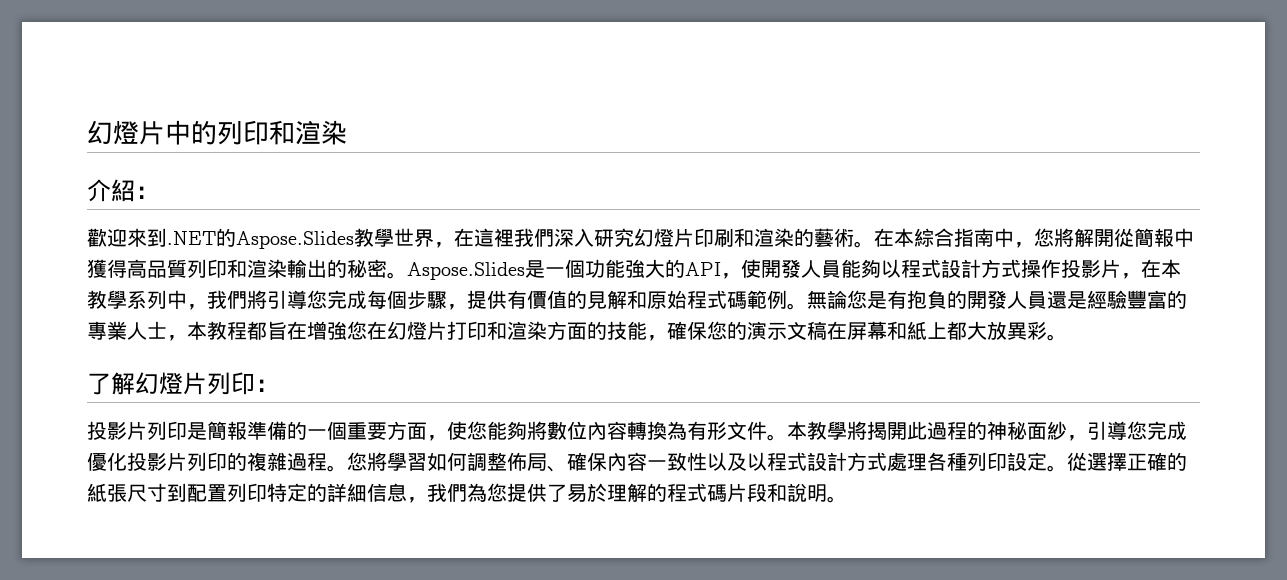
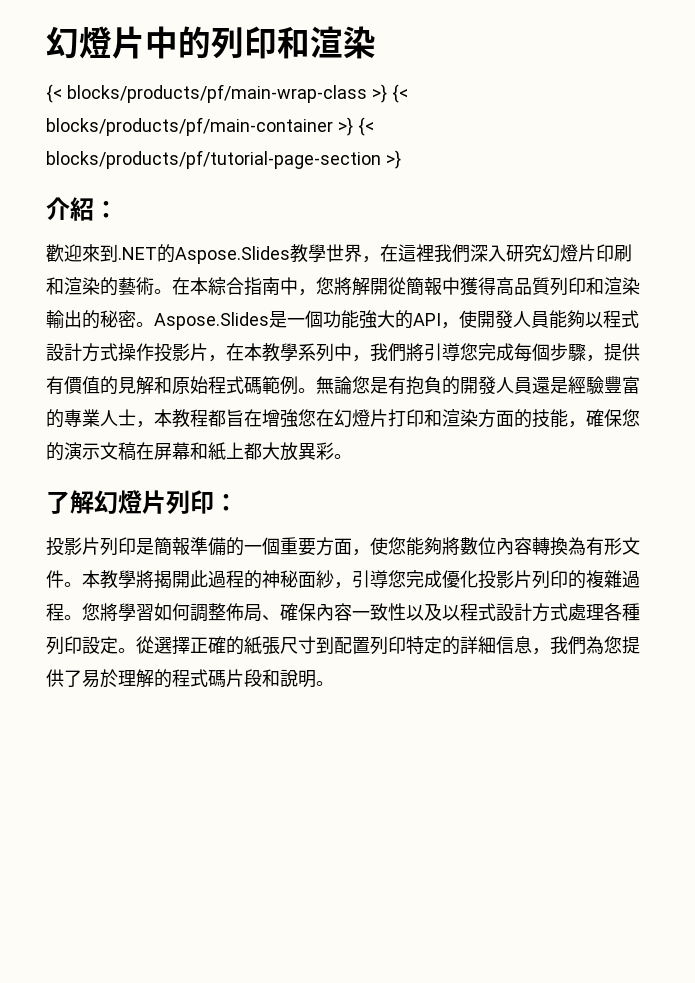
(347, 132) none -> [46,84,408,103] [46,117,374,136] [46,150,401,169] // {< blocks/products/pf/main-wrap-class >} {< blocks/products/pf/main-container >} {< blocks/products/pf/tutorial-page-section >}

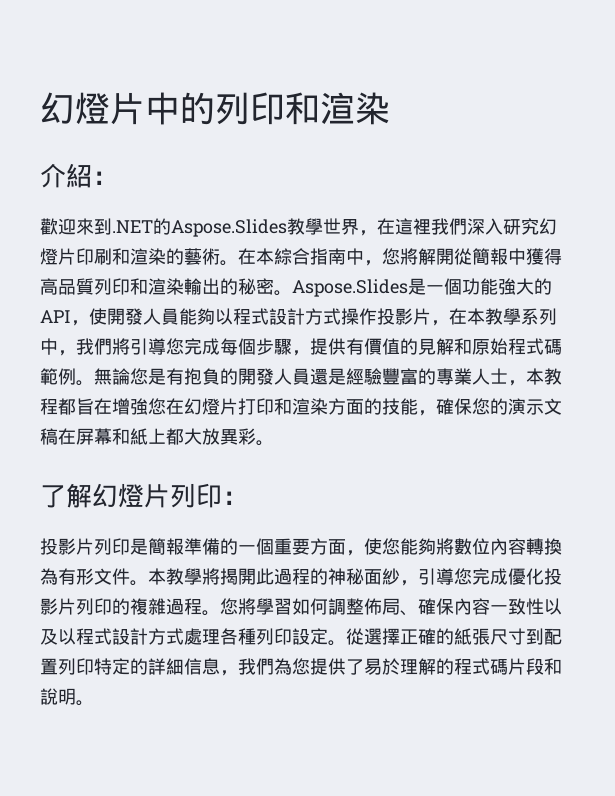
[46,84,408,103] [46,117,374,136] [46,150,401,169] // {< blocks/products/pf/main-wrap-class >} {< blocks/products/pf/main-container >} {< blocks/products/pf/tutorial-page-section >} -> (390, 108) none

